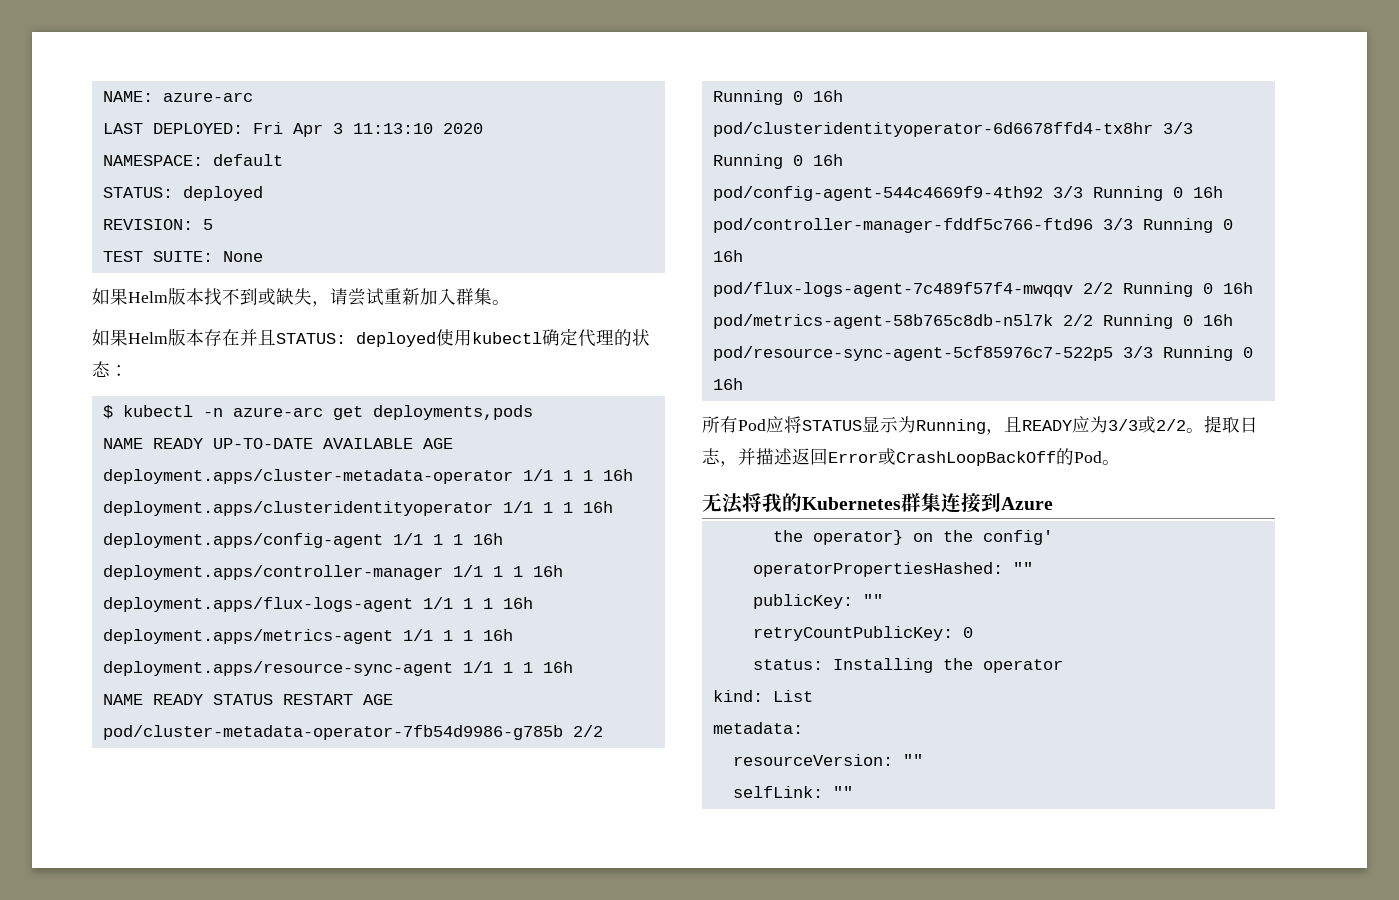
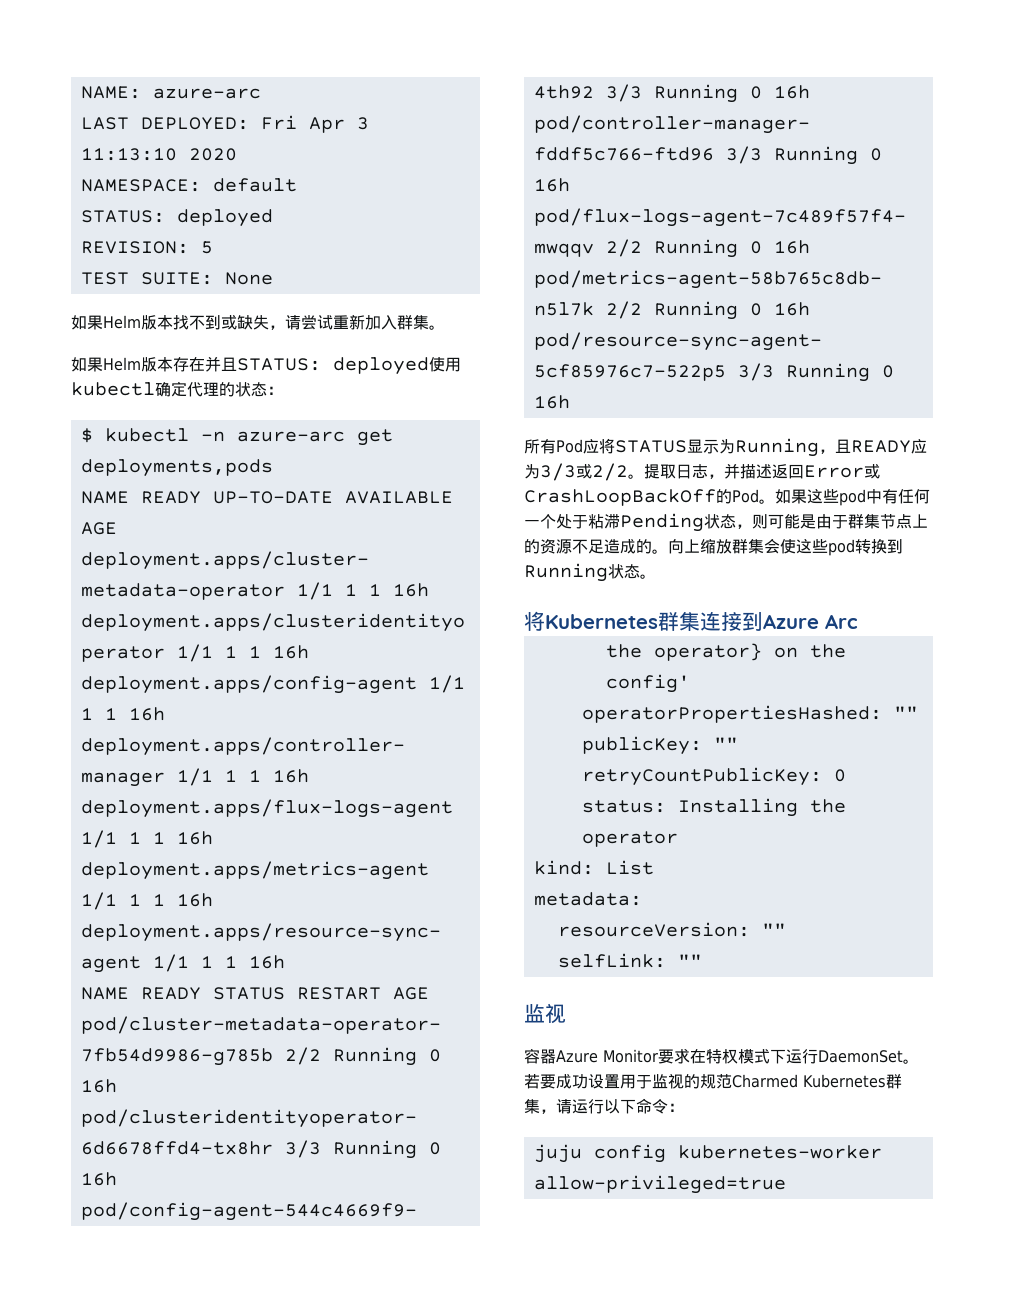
[702,493,802,514] // 无法将我的 -> [775,489,930,506] [524,513,928,532] [524,538,903,556] [524,563,656,582] [524,611,545,631] 如果这些pod中有任何一个处于粘滞Pending状态，则可能是由于群集节点上的资源不足造成的。向上缩放群集会使这些pod转换到Running状态。 // 将
(1053, 503) none -> [825,614,858,629] Arc
(853, 792) none -> [524,1003,566,1024] [524,1048,919,1064] [524,1073,902,1089] [524,1098,684,1114] [533,1144,882,1163] [533,1175,786,1194] // 监视 // 容器Azure Monitor要求在特权模式下运行DaemonSet。若要成功设置用于监视的规范Charmed Kubernetes群集，请运行以下命令： // juju config kubernetes-worker allow-privileged=true

